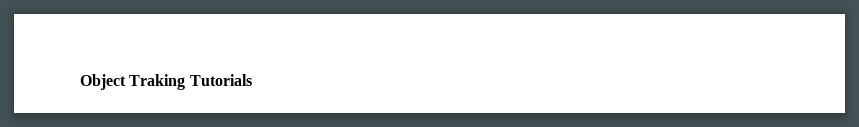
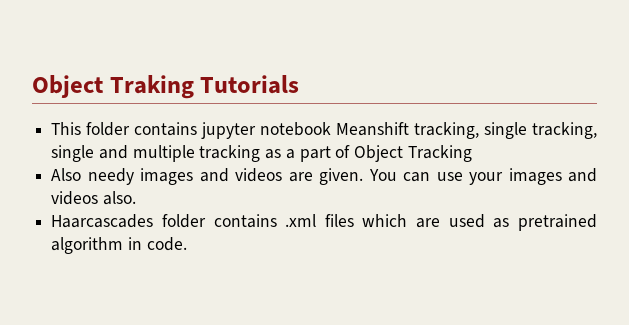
(252, 80) none -> [51,122,597,139] [51,145,472,162] [51,168,598,185] [51,191,136,205] [51,214,598,231] [51,237,187,254] // This folder contains jupyter notebook Meanshift tracking, single tracking, single and multiple tracking as a part of Object Tracking // Also needy images and videos are given. You can use your images and videos also. // Haarcascades folder contains .xml files which are used as pretrained algorithm in code.

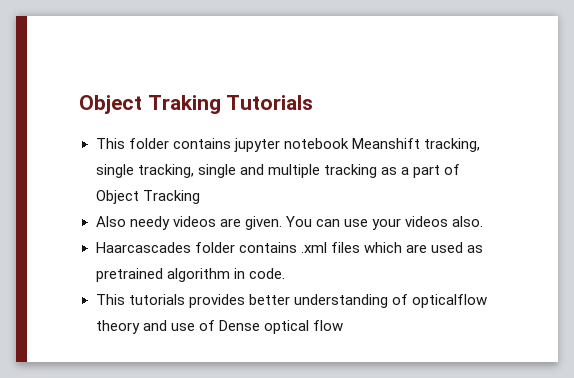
[140,168,229,185] images and -> (170, 223) none
[508,168,598,185] images and -> (401, 224) none
(187, 244) none -> [95,294,487,308] [95,320,343,334] // This tutorials provides better understanding of opticalflow theory and use of Dense optical flow

